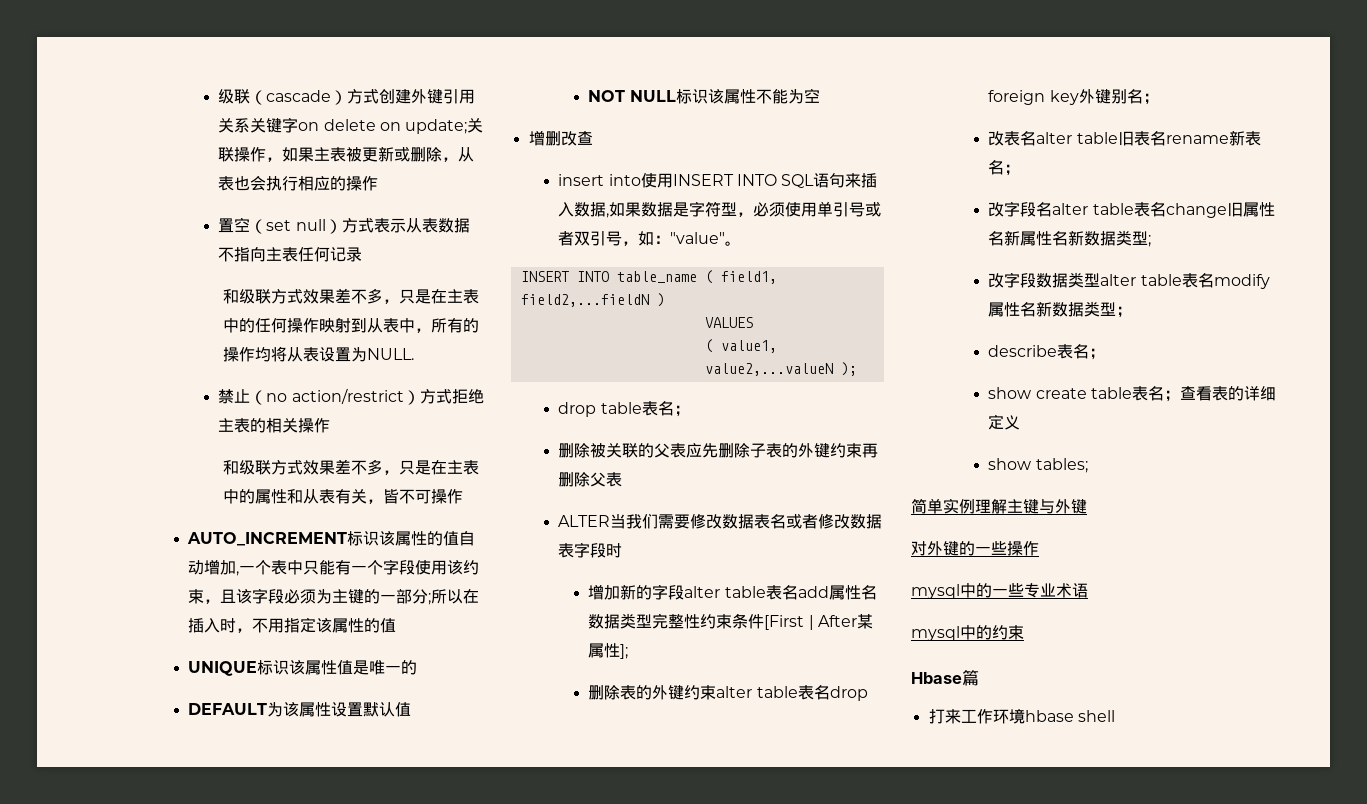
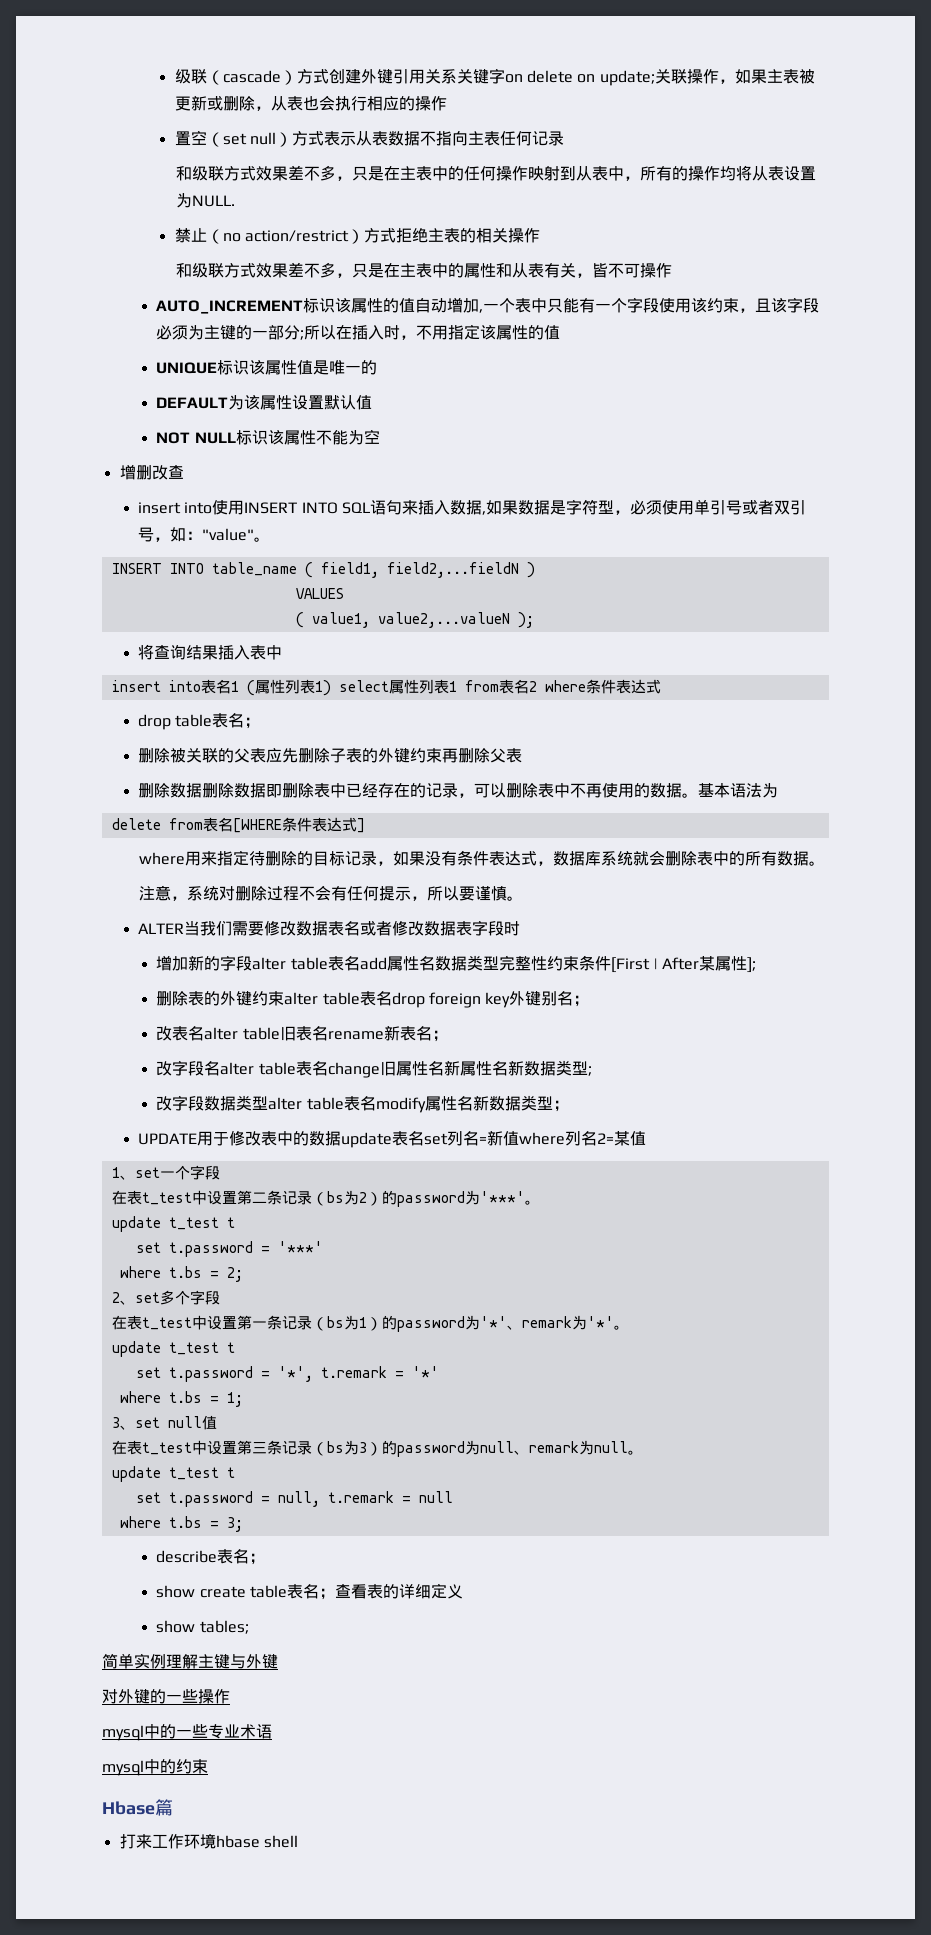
(857, 369) none -> [137,644,282,660] [111,679,661,696] // 将查询结果插入表中 // insert into表名1 (属性列表1) select属性列表1 from表名2 where条件表达式
(623, 479) none -> [137,783,778,798] [111,817,365,833] [138,850,825,866] [138,885,523,901] // 删除数据删除数据即删除表中已经存在的记录，可以删除表中不再使用的数据。基本语法为 // delete from表名[WHERE条件表达式] // where用来指定待删除的目标记录，如果没有条件表达式，数据库系统就会删除表中的所有数据。 // 注意，系统对删除过程不会有任何提示，所以要谨慎。
(1133, 312) none -> [137,1130,646,1148] [111,1165,220,1180] [111,1190,540,1207] [111,1216,235,1232] [135,1241,323,1257] [119,1266,243,1282] [111,1290,220,1305] [111,1315,629,1332] [111,1341,235,1357] [135,1366,439,1382] [119,1391,243,1407] [111,1415,217,1430] [111,1440,643,1457] [111,1466,235,1482] [135,1491,453,1507] [119,1516,243,1532] // UPDATE用于修改表中的数据update表名set列名=新值where列名2=某值 // 1、set一个字段 // 在表t_test中设置第二条记录（bs为2）的password为'***'。 // update t_test t // set t.password = '***' // where t.bs = 2; // 2、set多个字段 // 在表t_test中设置第一条记录（bs为1）的password为'*'、remark为'*'。 // update t_test t // set t.password = '*', t.remark = '*' // where t.bs = 1; // 3、set null值 // 在表t_test中设置第三条记录（bs为3）的password为null、remark为null。 // update t_test t // set t.password = null, t.remark = null // where t.bs = 3;

